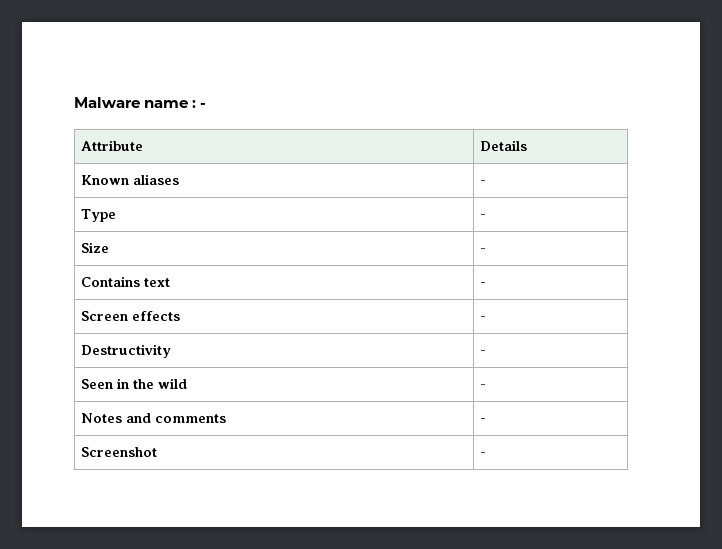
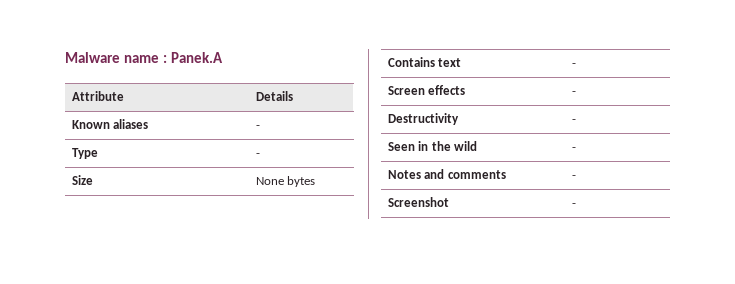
[200,103,207,108] - -> [171,52,224,63] Panek.A
[480,248,487,253] - -> [255,176,316,187] None bytes

